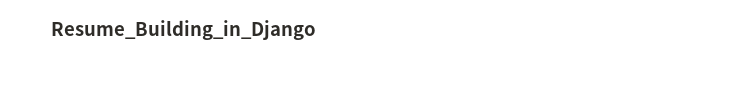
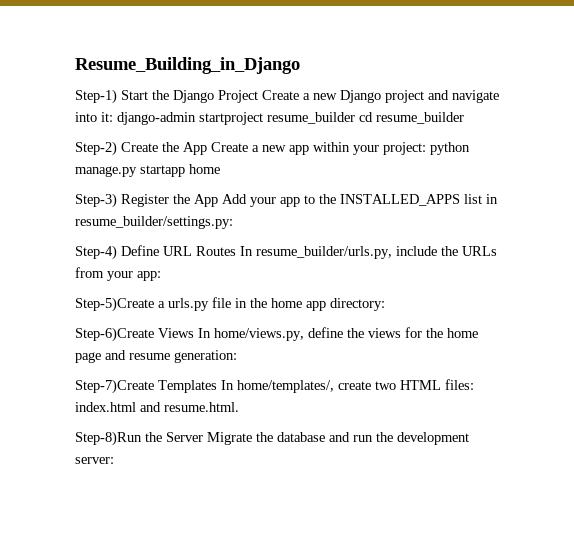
(316, 30) none -> [75,89,499,104] [75,112,464,125] [75,141,470,156] [75,164,220,177] [75,193,498,208] [75,216,233,229] [75,245,497,260] [75,267,161,281] [75,297,385,312] [75,327,478,342] [75,350,237,363] [75,379,474,394] [75,402,239,412] [75,431,469,446] [75,457,114,464] // Step-1) Start the Django Project Create a new Django project and navigate into it: django-admin startproject resume_builder cd resume_builder // Step-2) Create the App Create a new app within your project: python manage.py startapp home // Step-3) Register the App Add your app to the INSTALLED_APPS list in resume_builder/settings.py: // Step-4) Define URL Routes In resume_builder/urls.py, include the URLs from your app: // Step-5)Create a urls.py file in the home app directory: // Step-6)Create Views In home/views.py, define the views for the home page and resume generation: // Step-7)Create Templates In home/templates/, create two HTML files: index.html and resume.html. // Step-8)Run the Server Migrate the database and run the development server:

